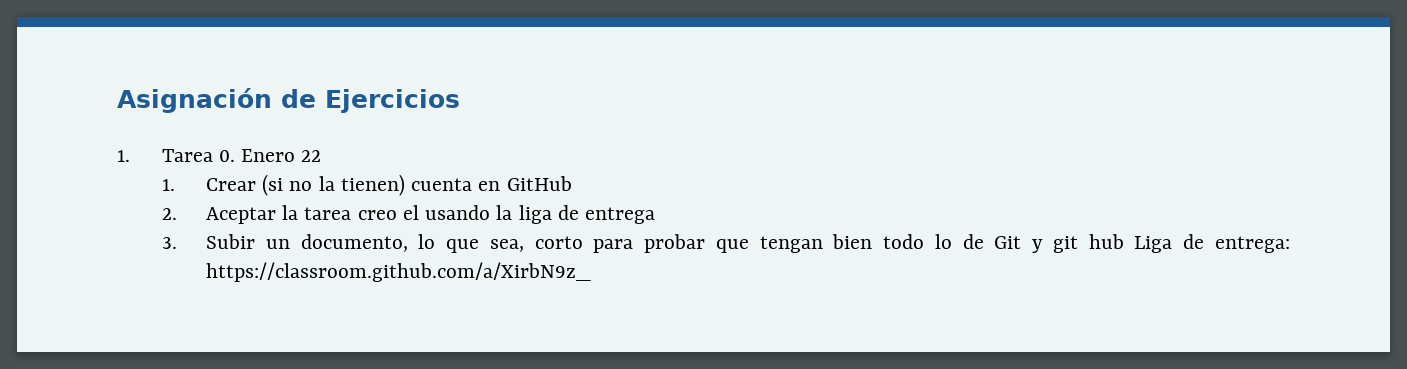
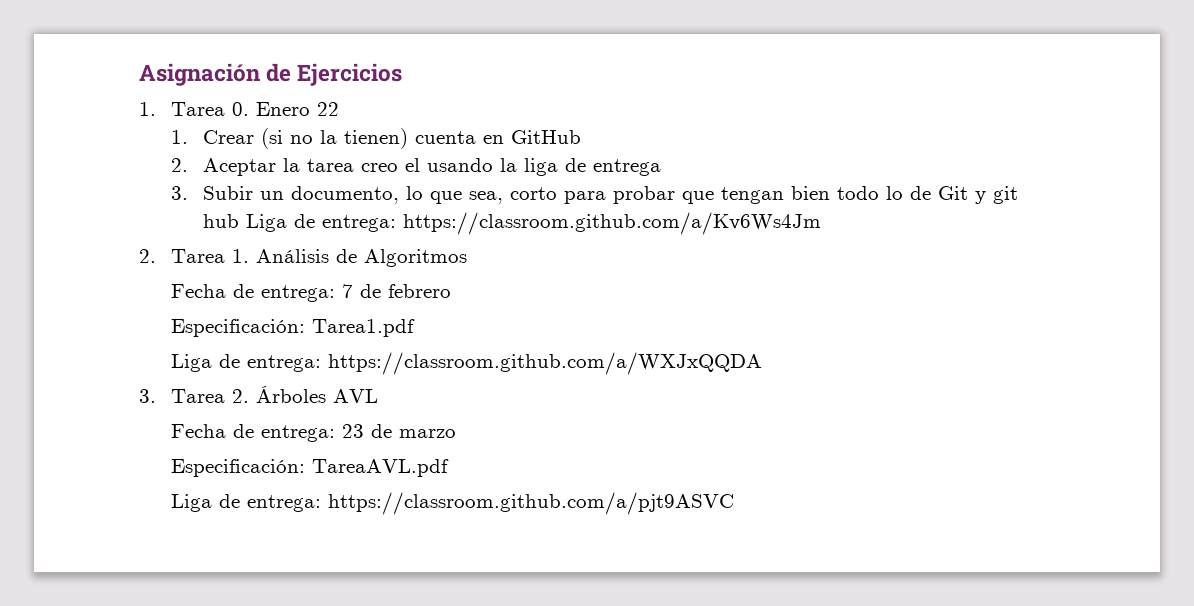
[206,262,592,282] https://classroom.github.com/a/XirbN9z_ -> [403,212,822,235] [139,249,468,267] [171,284,452,302] [171,319,416,337] [171,352,763,375] [139,386,379,403] [171,424,457,442] [171,459,450,477] [171,492,735,515] https://classroom.github.com/a/Kv6Ws4Jm // 2. Tarea 1. Análisis de Algoritmos // Fecha de entrega: 7 de febrero // Especificación: Tarea1.pdf // Liga de entrega: https://classroom.github.com/a/WXJxQQDA // 3. Tarea 2. Árboles AVL // Fecha de entrega: 23 de marzo // Especificación: TareaAVL.pdf // Liga de entrega: https://classroom.github.com/a/pjt9ASVC

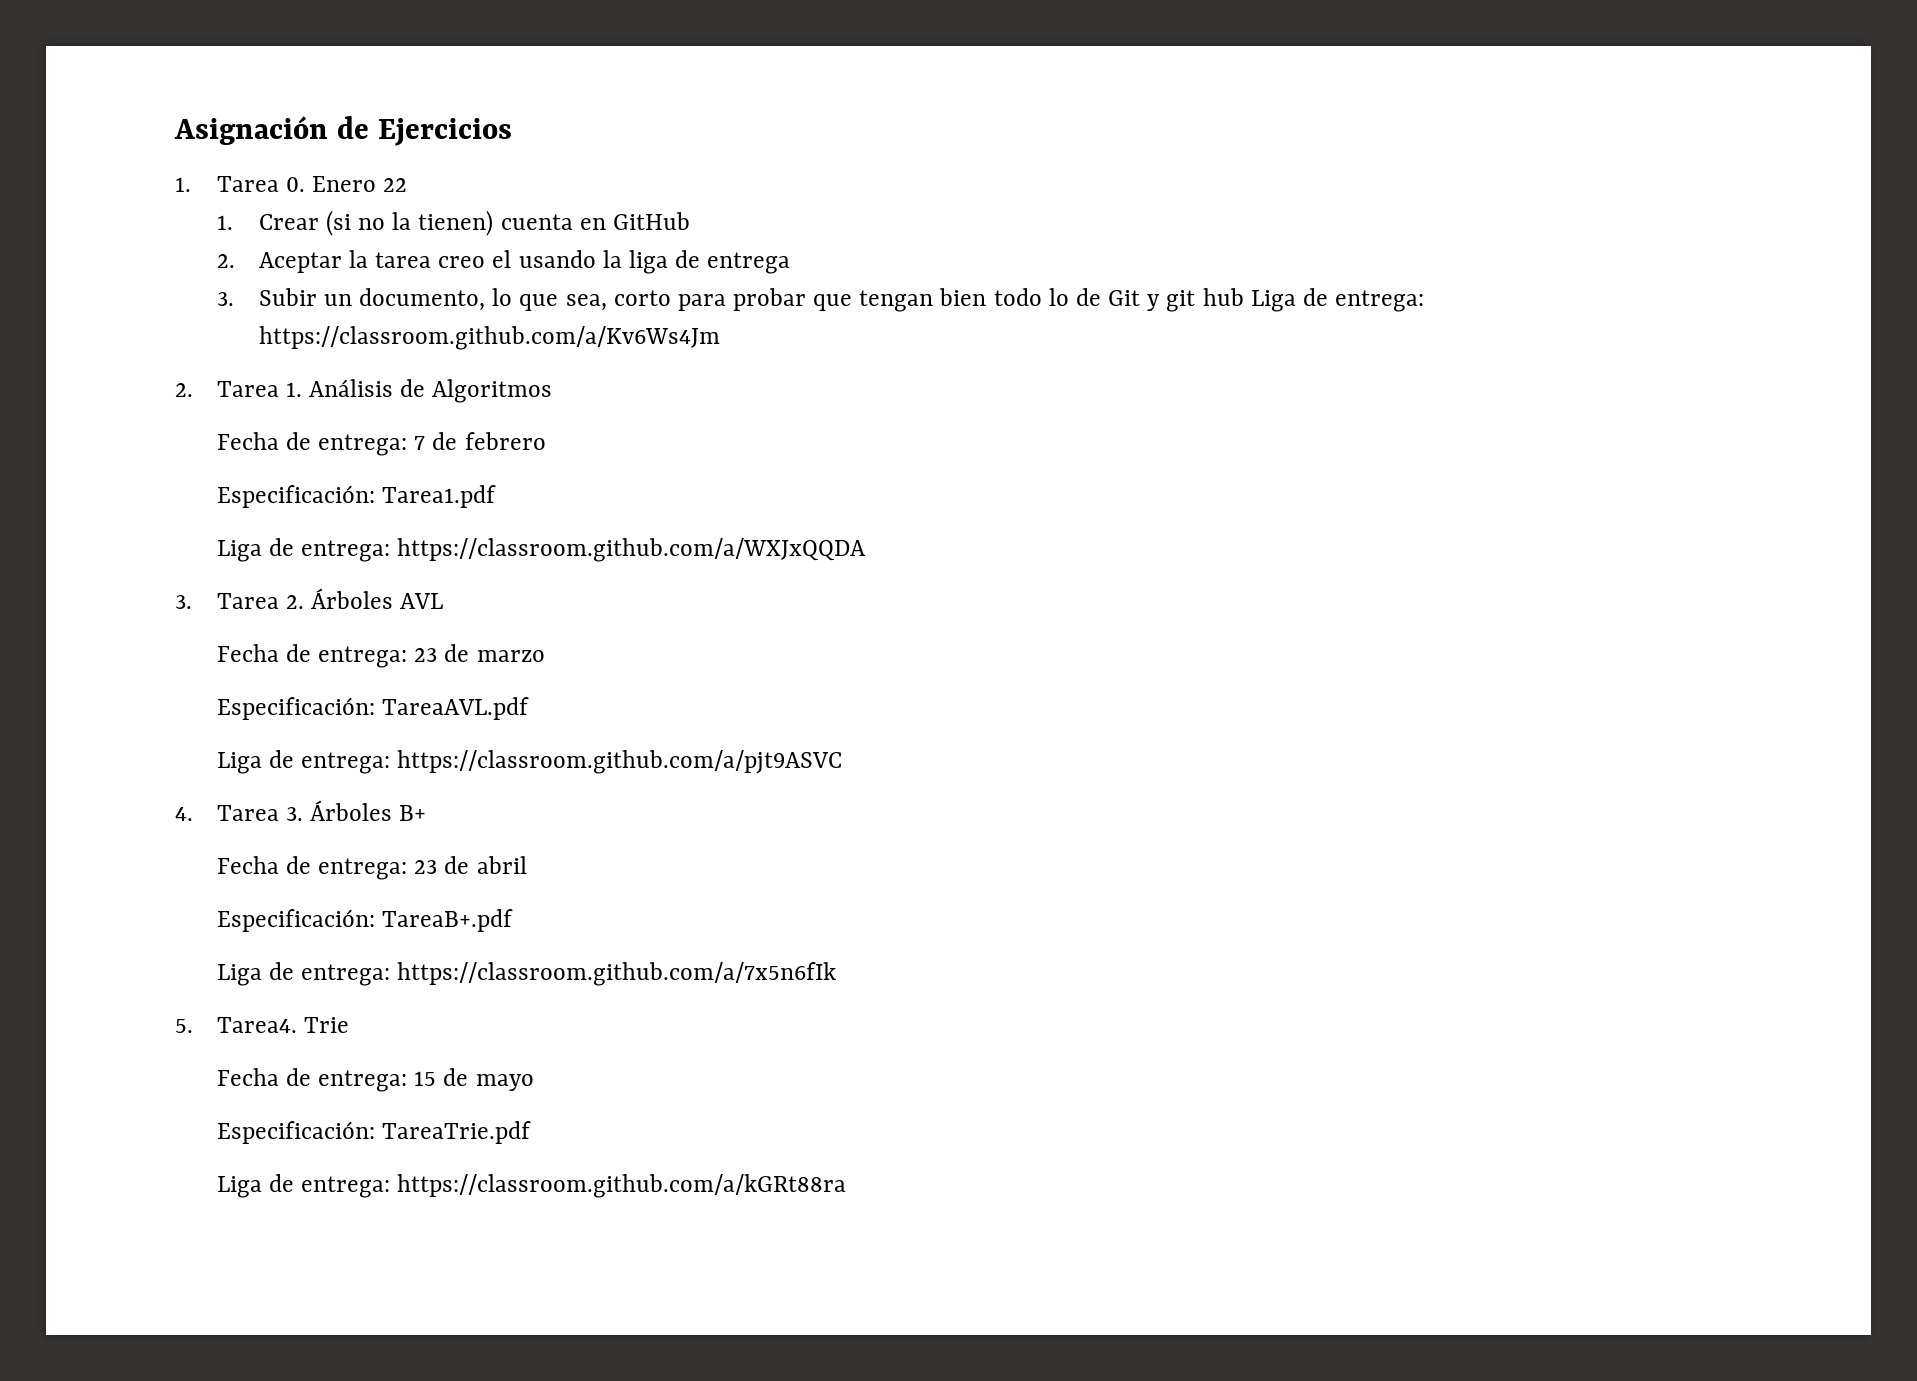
(735, 503) none -> [175,800,427,821] [216,856,527,880] [216,909,514,932] [216,962,837,986] [175,1017,350,1033] [216,1068,534,1092] [216,1121,532,1144] [216,1174,847,1198] // 4. Tarea 3. Árboles B+ // Fecha de entrega: 23 de abril // Especificación: TareaB+.pdf // Liga de entrega: https://classroom.github.com/a/7x5n6fIk // 5. Tarea4. Trie // Fecha de entrega: 15 de mayo // Especificación: TareaTrie.pdf // Liga de entrega: https://classroom.github.com/a/kGRt88ra

